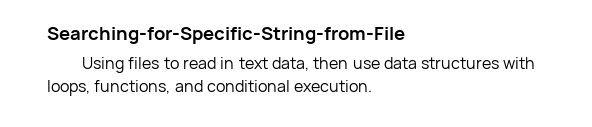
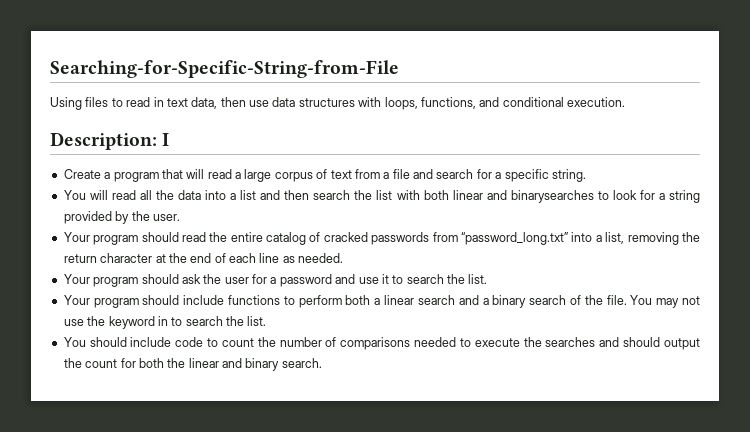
(373, 86) none -> [50,132,170,150] [63,169,586,182] [63,190,701,203] [63,211,180,224] [63,232,700,245] [63,253,344,263] [63,274,488,287] [63,295,700,308] [63,316,267,329] [63,337,700,350] [63,358,322,371] // Description: I // Create a program that will read a large corpus of text from a file and search for a specific string. // You will read all the data into a list and then search the list with both linear and binarysearches to look for a string provided by the user. // Your program should read the entire catalog of cracked passwords from “password_long.txt” into a list, removing the return character at the end of each line as needed. // Your program should ask the user for a password and use it to search the list. // Your program should include functions to perform both a linear search and a binary search of the file. You may not use the keyword in to search the list. // You should include code to count the number of comparisons needed to execute the searches and should output the count for both the linear and binary search.

